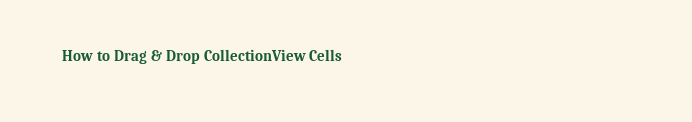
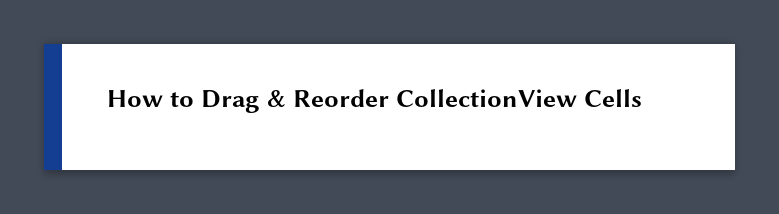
[165,50,200,64] Drop -> [293,89,390,107] Reorder

